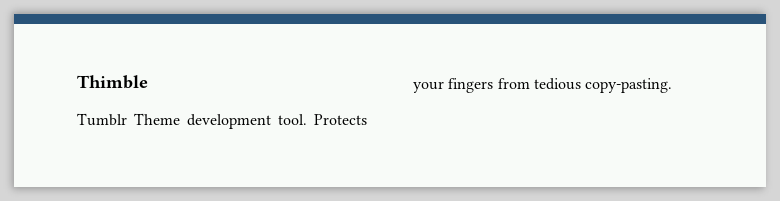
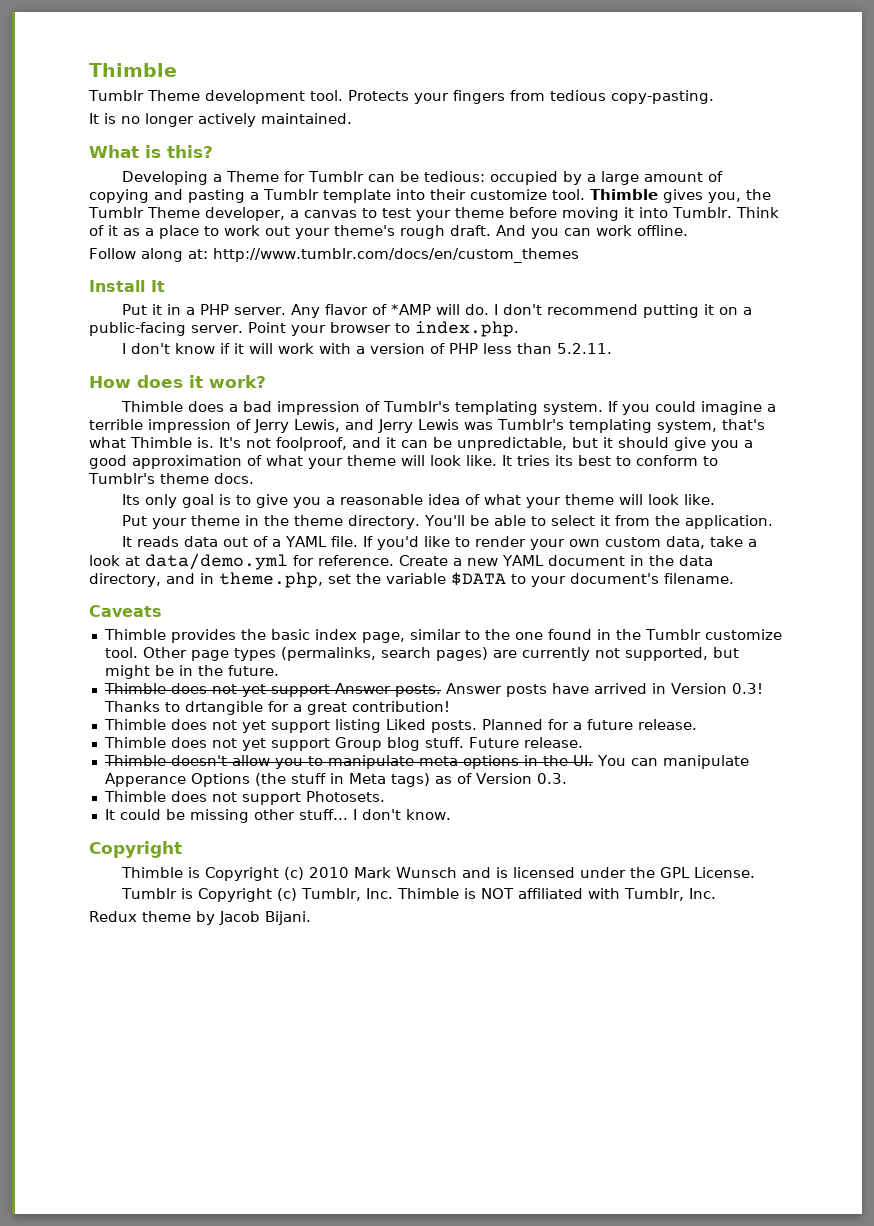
(673, 85) none -> [89,113,352,127] [89,145,213,158] [122,171,724,185] [89,189,771,203] [88,207,779,221] [89,225,688,239] [89,248,579,263] [89,280,165,292] [122,304,753,318] [89,321,519,337] [122,343,613,354] [89,375,266,388] [121,401,777,415] [89,419,765,433] [89,437,753,451] [89,455,718,469] [88,473,254,484] [122,494,716,508] [122,515,774,529] [122,536,758,550] [89,553,713,570] [89,572,734,588] [89,605,162,617] [103,629,782,643] [104,647,739,661] [104,665,279,679] [103,683,763,697] [103,701,450,715] [103,719,697,733] [103,737,583,751] [103,755,749,769] [104,773,567,787] [103,791,385,805] [104,809,451,823] [89,841,182,858] [121,867,756,881] [121,888,717,902] [89,911,311,925] // It is no longer actively maintained. // What is this? // Developing a Theme for Tumblr can be tedious: occupied by a large amount of copying and pasting a Tumblr template into their customize tool. Thimble gives you, the Tumblr Theme developer, a canvas to test your theme before moving it into Tumblr. Think of it as a place to work out your theme's rough draft. And you can work offline. // Follow along at: http://www.tumblr.com/docs/en/custom_themes // Install It // Put it in a PHP server. Any flavor of *AMP will do. I don't recommend putting it on a public-facing server. Point your browser to index.php. // I don't know if it will work with a version of PHP less than 5.2.11. // How does it work? // Thimble does a bad impression of Tumblr's templating system. If you could imagine a terrible impression of Jerry Lewis, and Jerry Lewis was Tumblr's templating system, that's what Thimble is. It's not foolproof, and it can be unpredictable, but it should give you a good approximation of what your theme will look like. It tries its best to conform to Tumblr's theme docs. // Its only goal is to give you a reasonable idea of what your theme will look like. // Put your theme in the theme directory. You'll be able to select it from the application. // It reads data out of a YAML file. If you'd like to render your own custom data, take a look at data/demo.yml for reference. Create a new YAML document in the data directory, and in theme.php, set the variable $DATA to your document's filename. // Caveats // Thimble provides the basic index page, similar to the one found in the Tumblr customize tool. Other page types (permalinks, search pages) are currently not supported, but might be in the future. // Thimble does not yet support Answer posts. Answer posts have arrived in Version 0.3! Thanks to drtangible for a great contribution! // Thimble does not yet support listing Liked posts. Planned for a future release. // Thimble does not yet support Group blog stuff. Future release. // Thimble doesn't allow you to manipulate meta options in the UI. You can manipulate Apperance Options (the stuff in Meta tags) as of Version 0.3. // Thimble does not support Photosets. // It could be missing other stuff... I don't know. // Copyright // Thimble is Copyright (c) 2010 Mark Wunsch and is licensed under the GPL License. // Tumblr is Copyright (c) Tumblr, Inc. Thimble is NOT affiliated with Tumblr, Inc. // Redux theme by Jacob Bijani.

